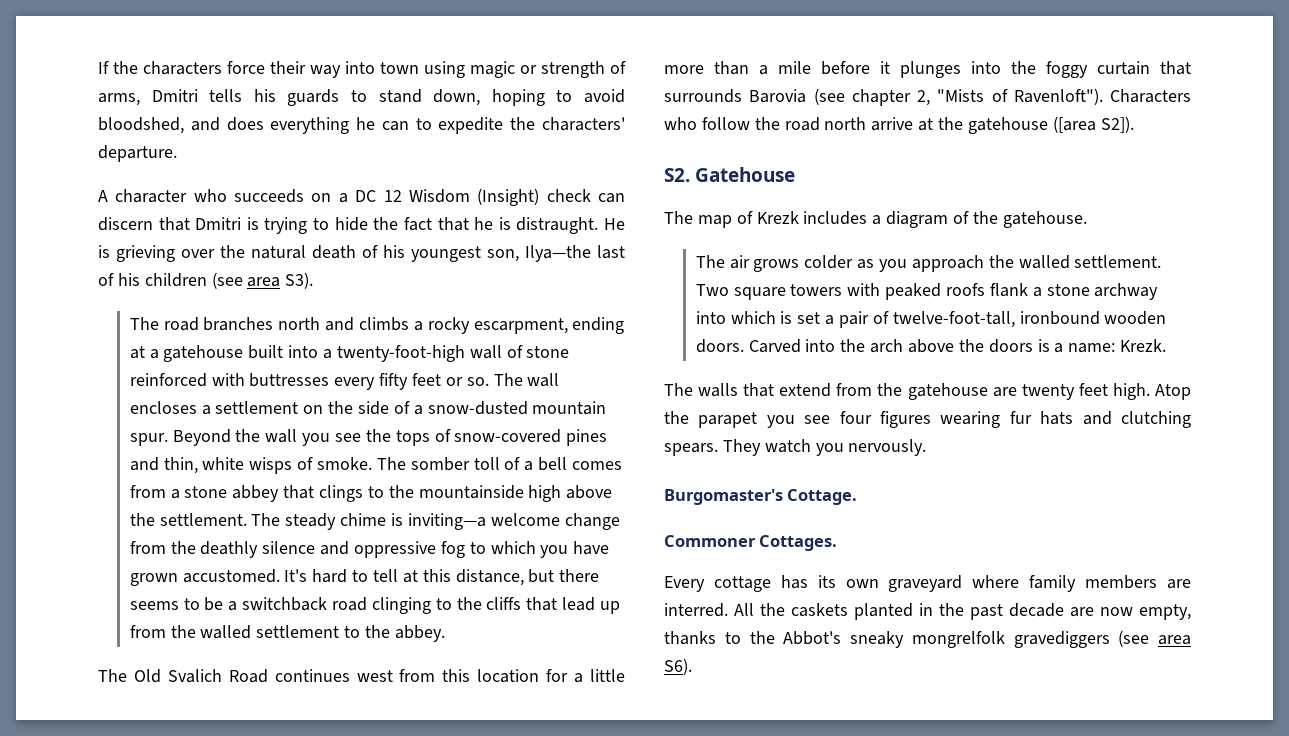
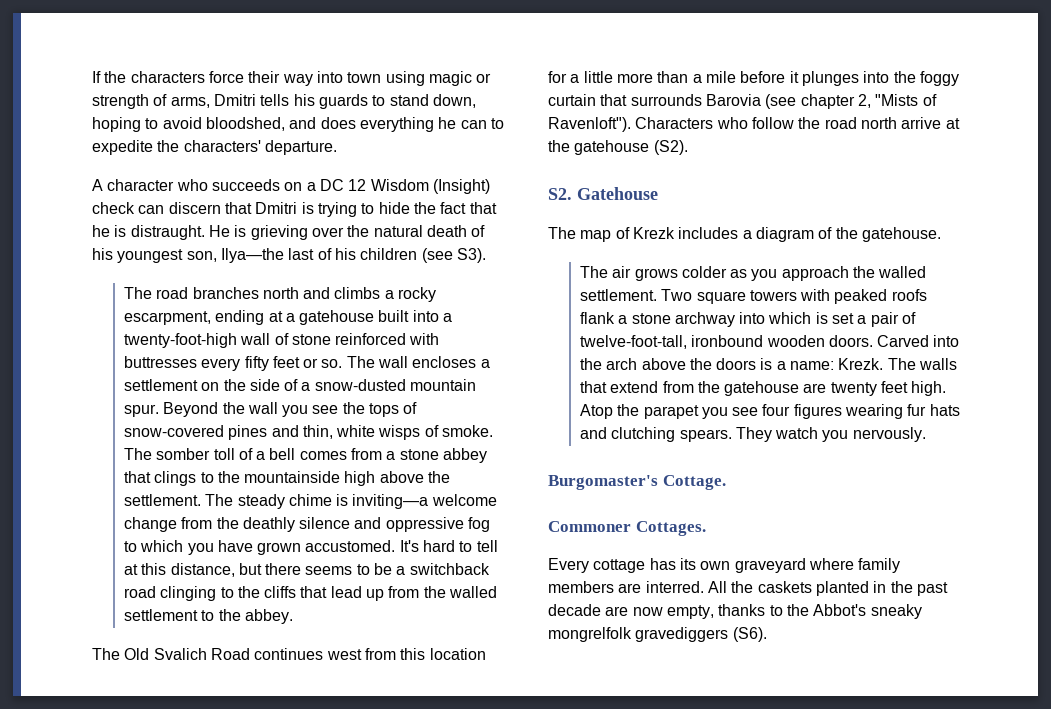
[247,277,281,287] area -> (453, 255) none
[1052,116,1134,133] ([area S2]). -> [653,140,688,155] (S2).
(1167, 345) // -> (884, 364) none
[1118,630,1191,647] [664,658,692,675] (see area S6). -> [732,627,767,642] (S6).

